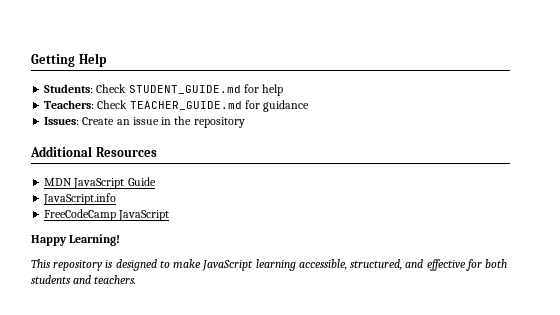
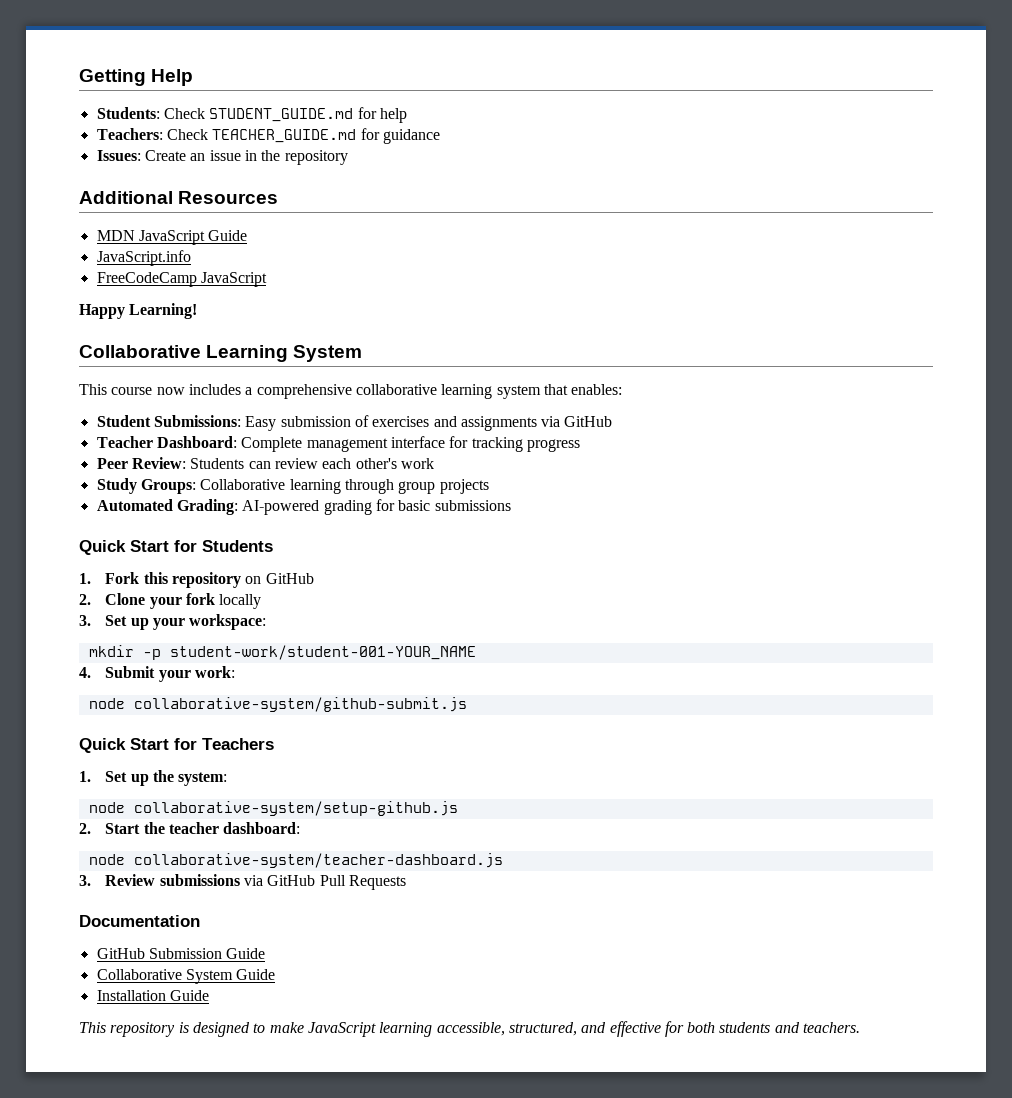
(121, 240) none -> [79,345,363,362] [79,384,623,399] [96,415,613,431] [96,436,580,452] [96,457,434,469] [96,478,489,494] [96,499,511,515] [79,540,273,555] [79,572,314,588] [79,593,262,609] [79,614,267,630] [88,645,476,660] [79,666,235,682] [88,697,467,712] [79,738,274,753] [79,770,228,786] [88,801,458,816] [79,822,301,834] [88,853,503,868] [79,874,406,890] [79,915,200,927] [96,948,266,959] [96,969,276,984] [96,990,209,1001] // Collaborative Learning System // This course now includes a comprehensive collaborative learning system that enables: // Student Submissions: Easy submission of exercises and assignments via GitHub // Teacher Dashboard: Complete management interface for tracking progress // Peer Review: Students can review each other's work // Study Groups: Collaborative learning through group projects // Automated Grading: AI-powered grading for basic submissions // Quick Start for Students // 1. Fork this repository on GitHub // 2. Clone your fork locally // 3. Set up your workspace: // mkdir -p student-work/student-001-YOUR_NAME // 4. Submit your work: // node collaborative-system/github-submit.js // Quick Start for Teachers // 1. Set up the system: // node collaborative-system/setup-github.js // 2. Start the teacher dashboard: // node collaborative-system/teacher-dashboard.js // 3. Review submissions via GitHub Pull Requests // Documentation // GitHub Submission Guide // Collaborative System Guide // Installation Guide

